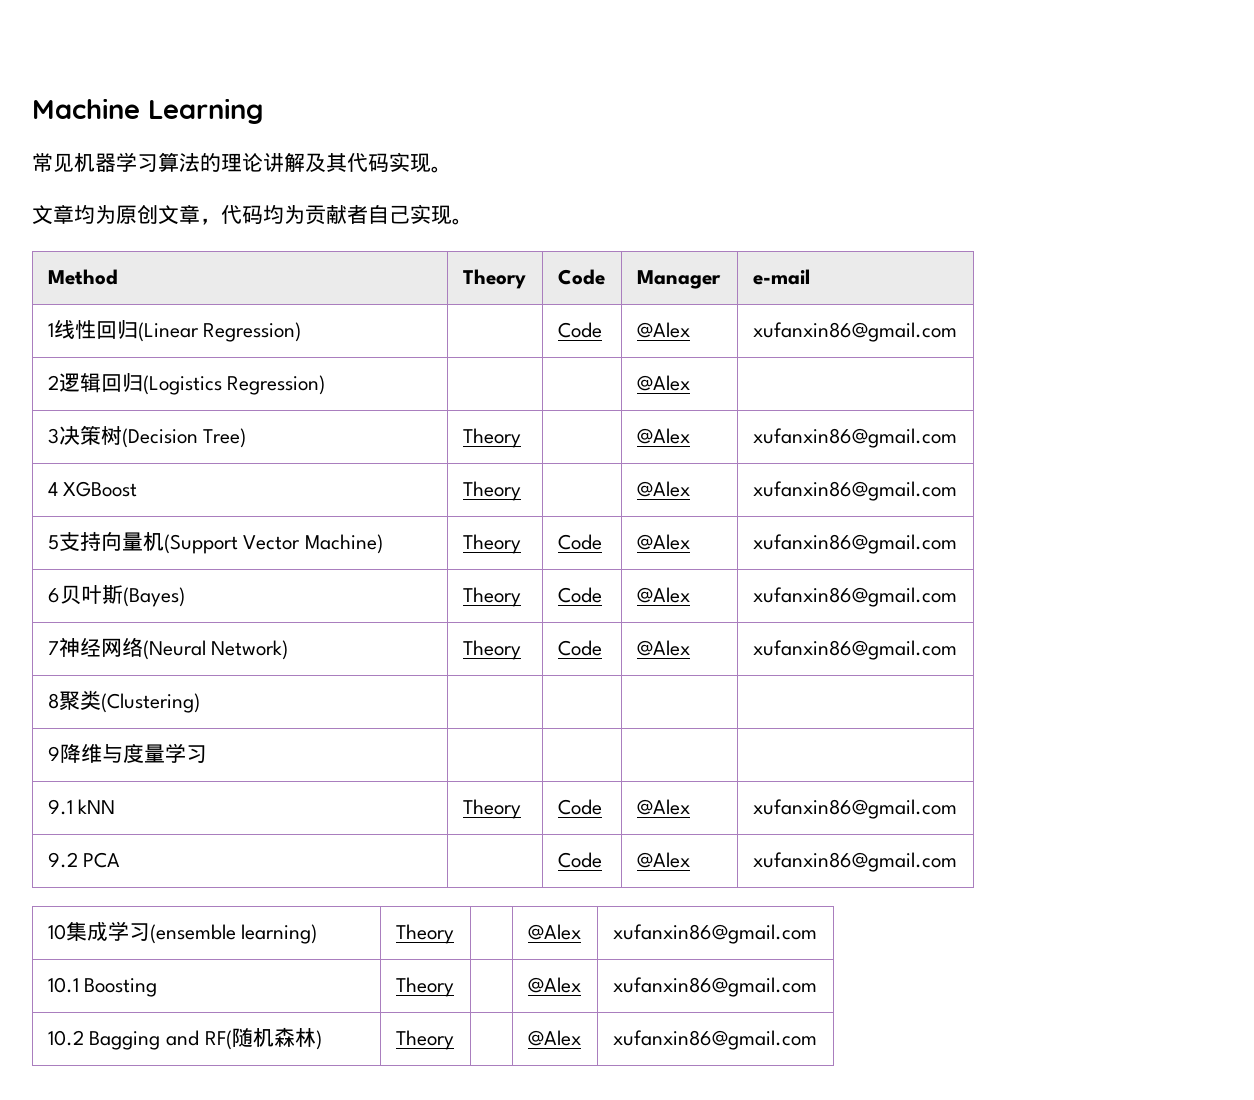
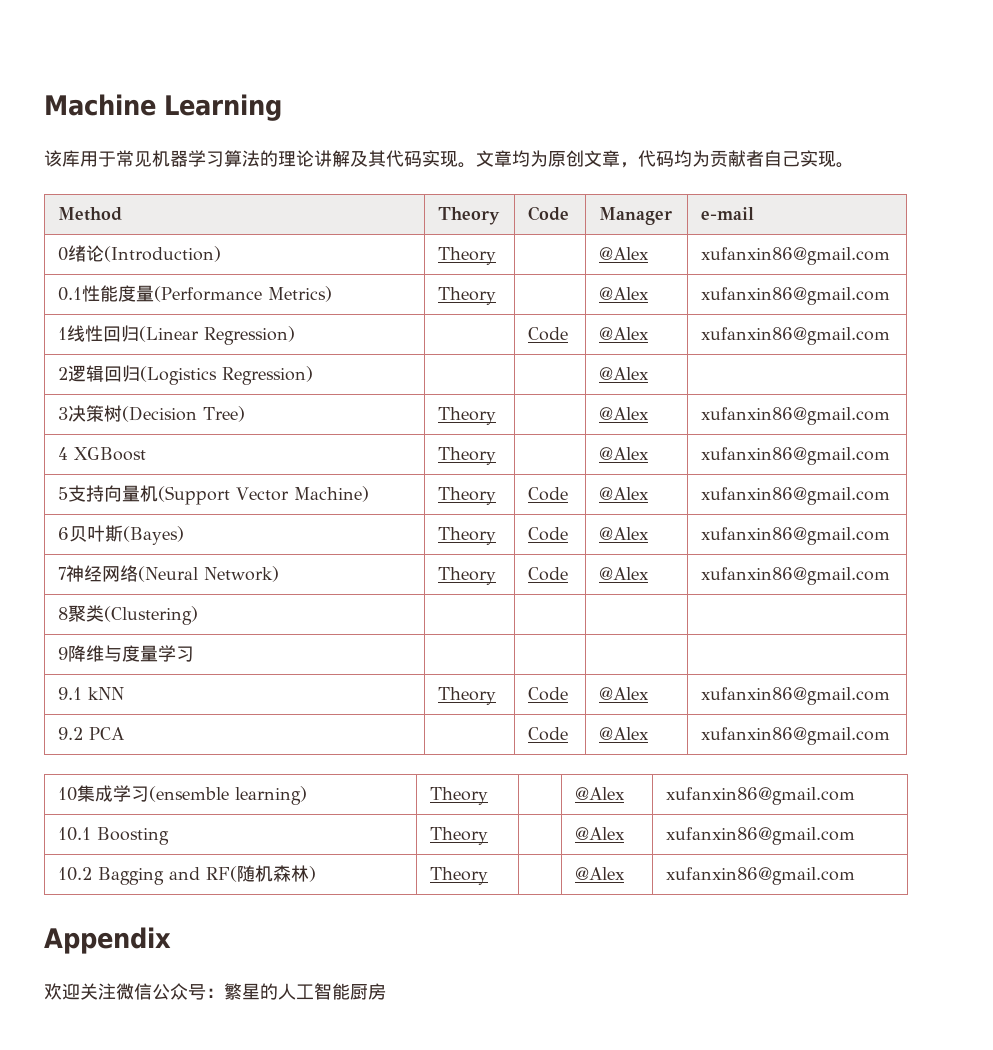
(263, 111) none -> [44,150,116,167] 该库用于
(452, 169) // -> (476, 165) none
(810, 277) none -> [57,245,221,262] [437,247,496,265] [598,247,649,260] [700,247,890,265] [57,285,332,302] [437,287,496,305] [598,287,649,300] [700,287,890,305] // 0绪论(Introduction) | Theory | | @Alex | xufanxin86@gmail.com // 0.1性能度量(Performance Metrics) | Theory | | @Alex | xufanxin86@gmail.com
(817, 1040) none -> [44,927,171,954] [44,983,386,1000] // Appendix // 欢迎关注微信公众号：繁星的人工智能厨房

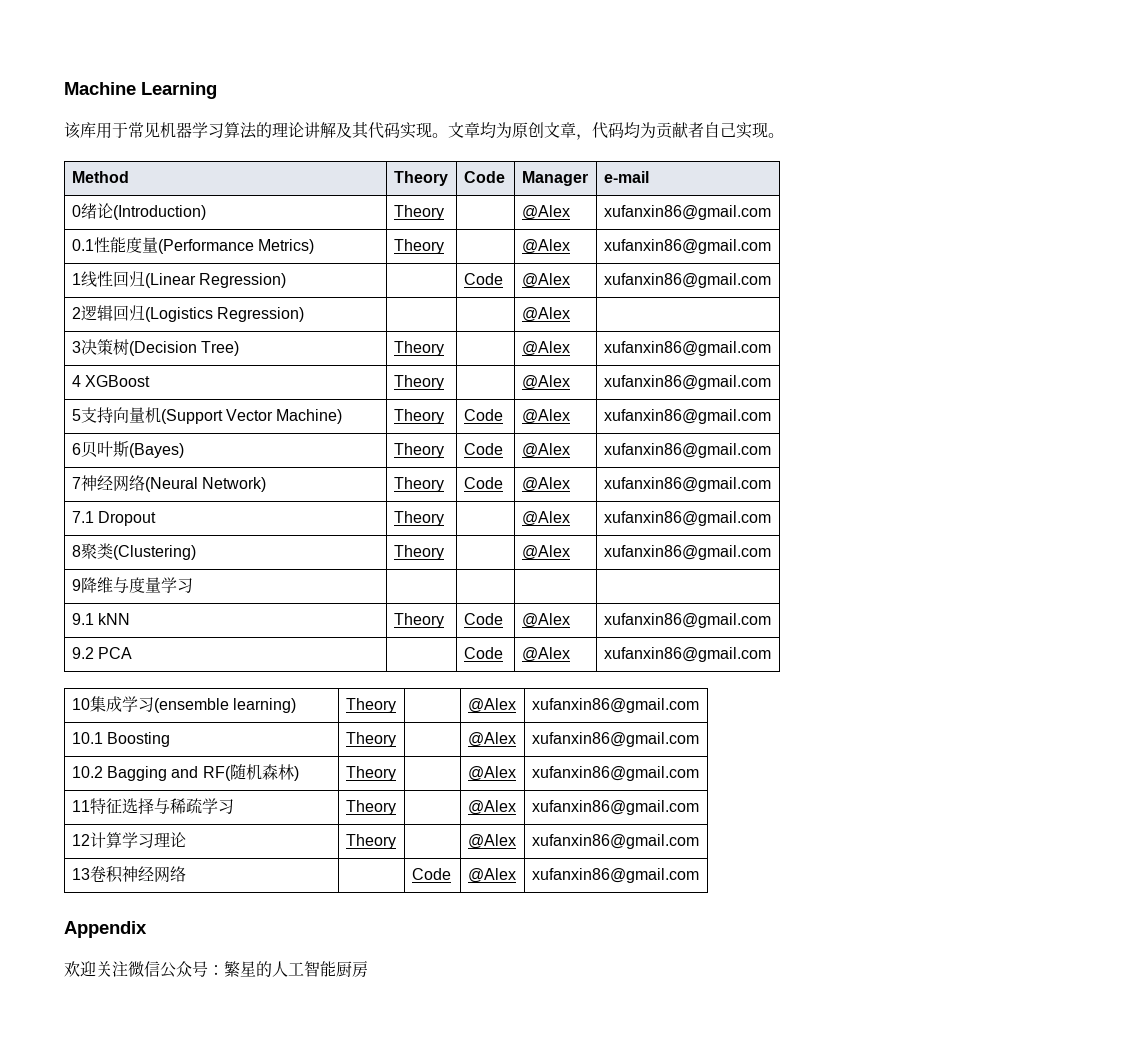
(890, 576) none -> [71,511,156,526] [393,511,444,526] [521,511,570,526] [603,511,771,526] // 7.1 Dropout | Theory | | @Alex | xufanxin86@gmail.com
(198, 615) | | | -> [393,545,444,560] [521,545,570,560] [603,545,771,560] Theory | | @Alex | xufanxin86@gmail.com
(855, 876) none -> [71,798,234,815] [345,800,396,815] [467,800,516,815] [531,800,699,815] [71,832,186,848] [345,834,396,849] [467,834,516,849] [531,834,699,849] [71,866,186,883] [411,868,451,880] [467,868,516,883] [531,868,699,883] // 11特征选择与稀疏学习 | Theory | | @Alex | xufanxin86@gmail.com // 12计算学习理论 | Theory | | @Alex | xufanxin86@gmail.com // 13卷积神经网络 | | Code | @Alex | xufanxin86@gmail.com

